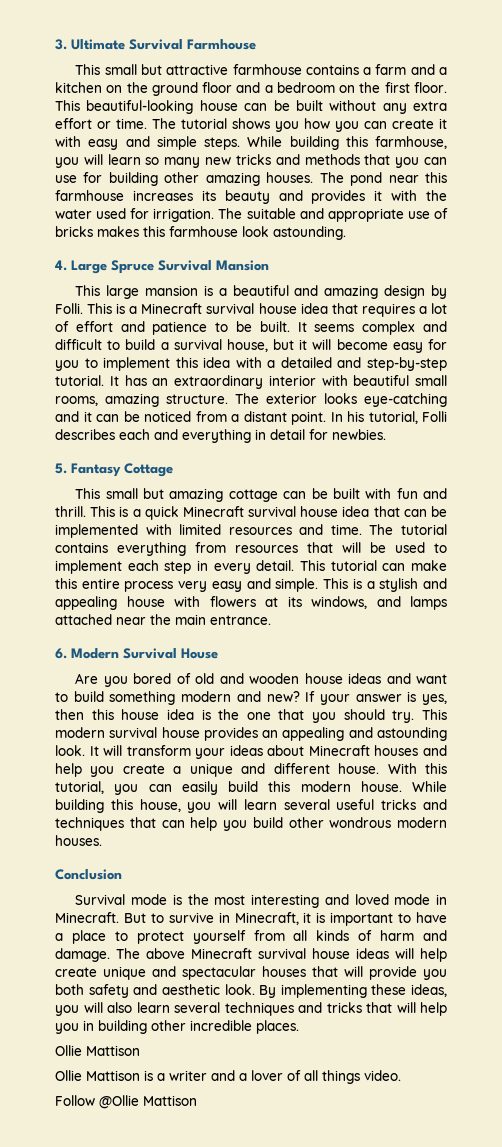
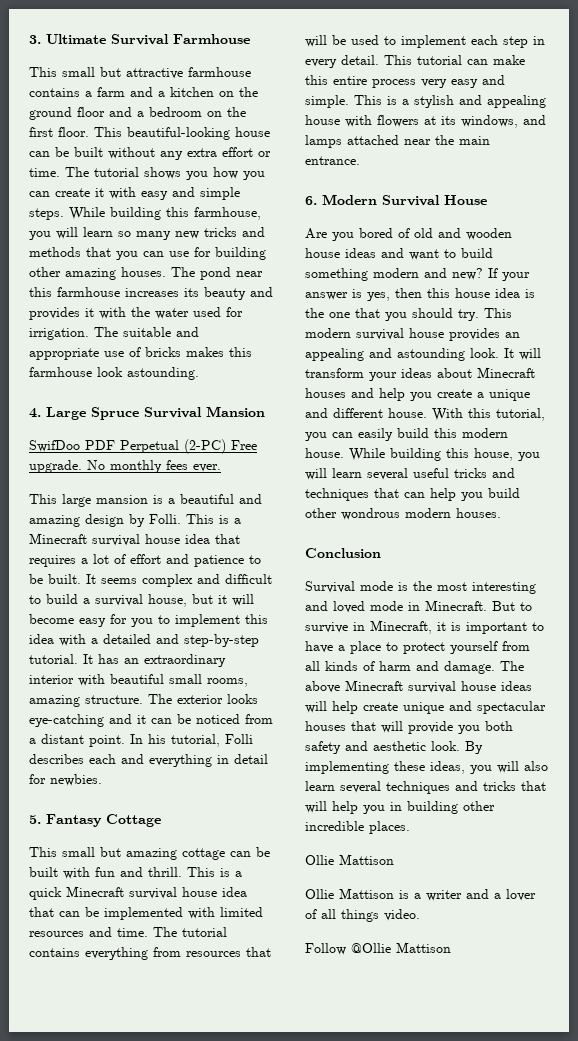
(269, 265) none -> [29,439,257,454] [29,460,221,473] // SwifDoo PDF Perpetual (2-PC) Free upgrade. No monthly fees ever.

